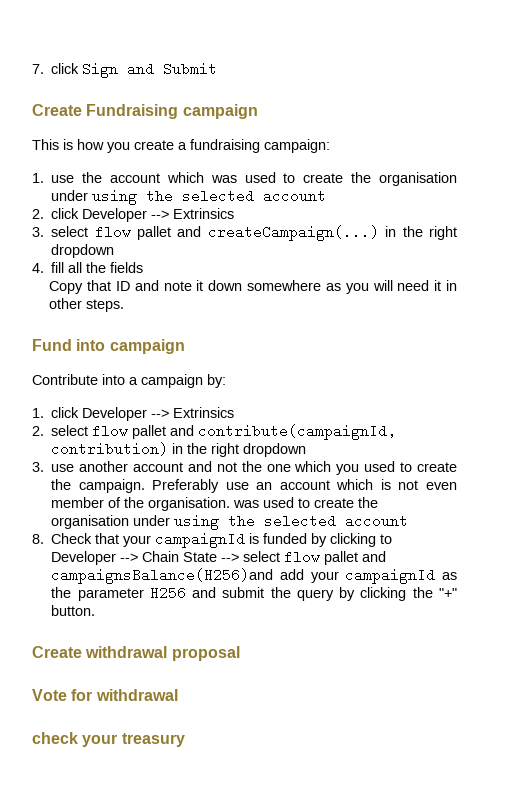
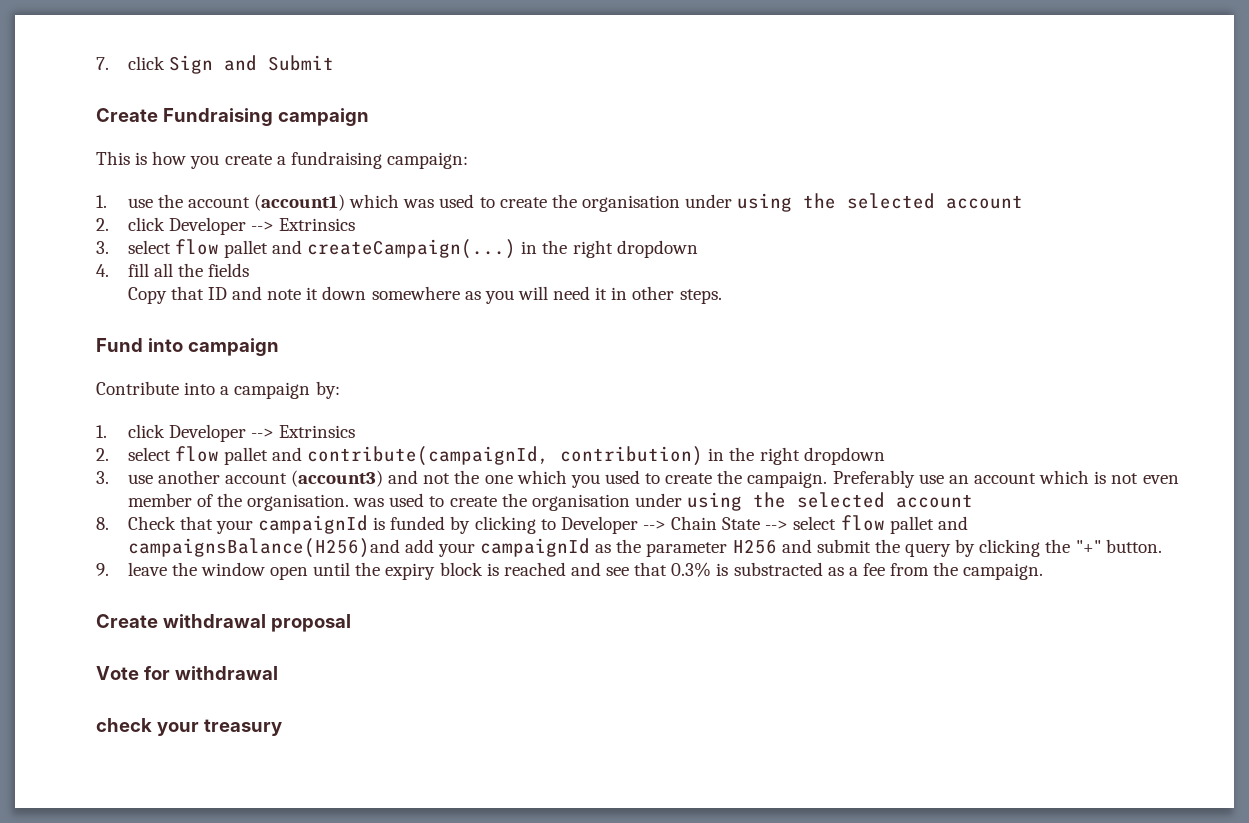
(160, 178) none -> [254,194,346,211] (account1)
(184, 467) none -> [291,470,384,487] (account3)
(96, 610) none -> [96,562,1044,580] // 9. leave the window open until the expiry block is reached and see that 0.3% is substracted as a fee from the campaign.

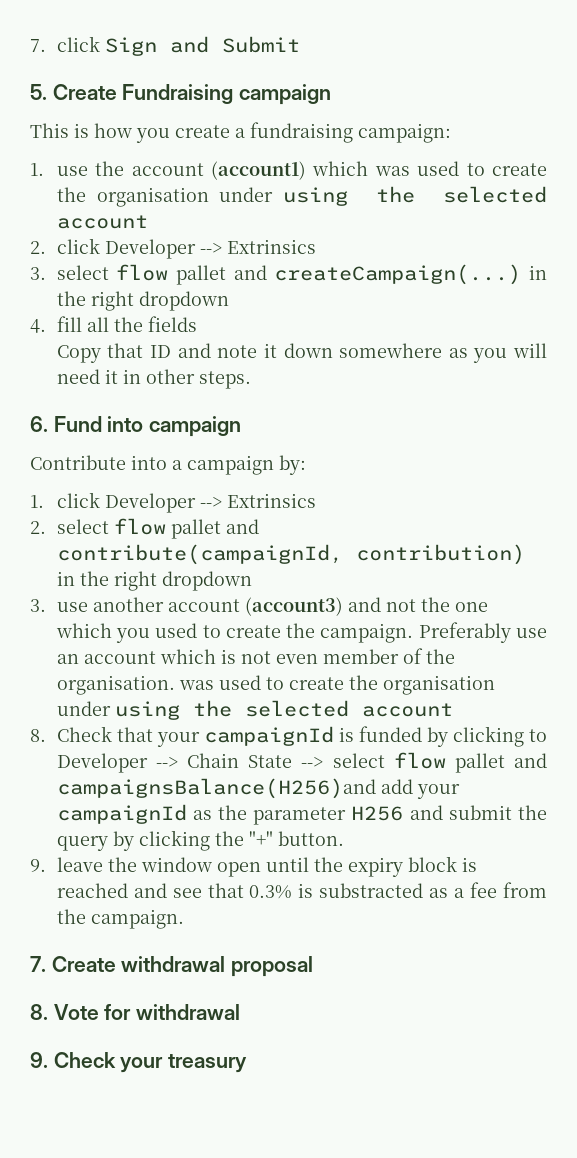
(334, 63) none -> [30,84,47,100] 5.
(722, 296) none -> [30,416,48,432] 6.
(1044, 571) none -> [30,956,46,972] 7.
(351, 623) none -> [30,1004,48,1020] 8.
[96,718,152,732] check -> [30,1052,116,1068] 9. Check

